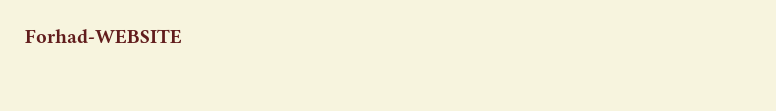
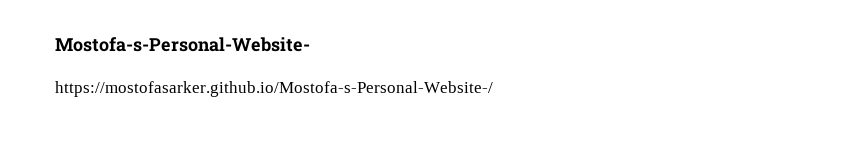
[25,29,182,44] Forhad-WEBSITE -> [55,37,310,52] [55,81,493,97] Mostofa-s-Personal-Website- // https://mostofasarker.github.io/Mostofa-s-Personal-Website-/

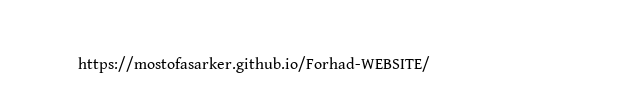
[55,37,310,52] [55,81,493,97] Mostofa-s-Personal-Website- // https://mostofasarker.github.io/Mostofa-s-Personal-Website-/ -> [78,56,430,73] https://mostofasarker.github.io/Forhad-WEBSITE/

